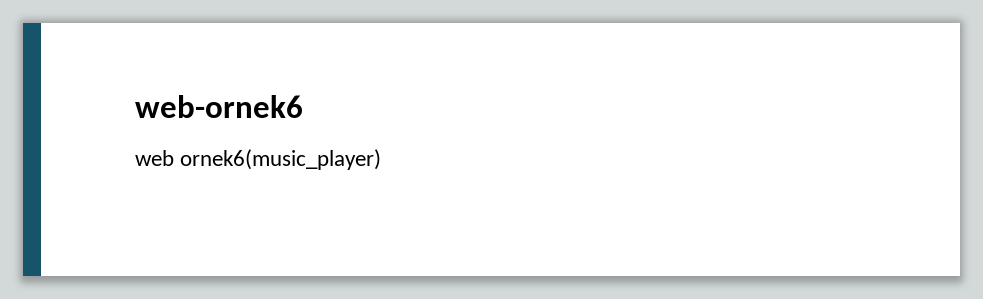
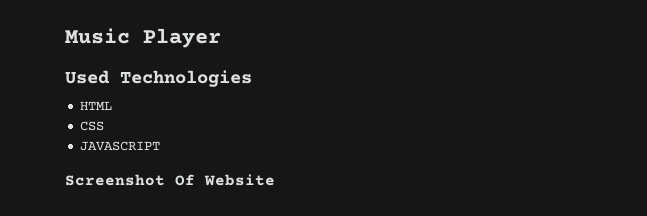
[135,95,303,118] [135,149,382,170] web-ornek6 // web ornek6(music_player) -> [65,28,221,48] [65,70,252,87] [80,101,113,110] [80,121,105,131] [80,141,161,151] [65,174,275,186] Music Player // Used Technologies // HTML // CSS // JAVASCRIPT // Screenshot Of Website

